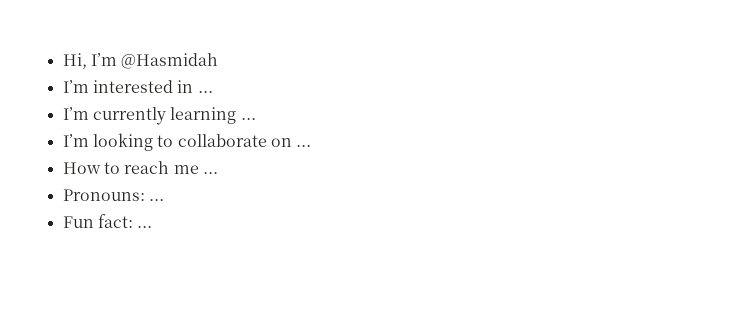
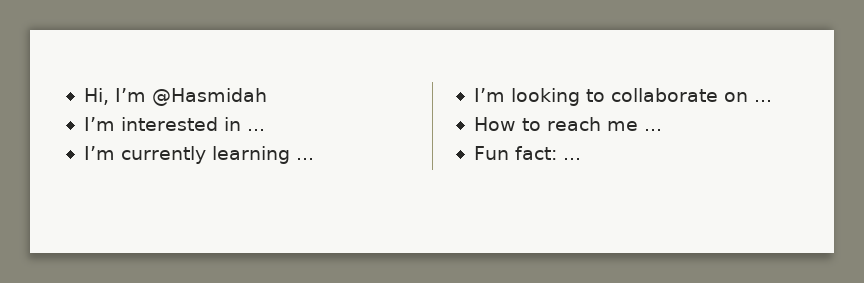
[62,189,164,201] // Pronouns: ... -> (662, 130) none

